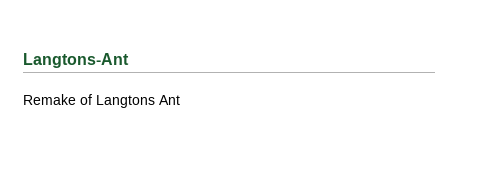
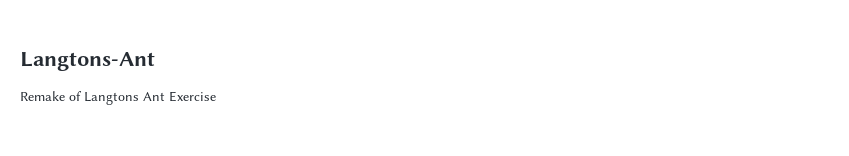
(180, 100) none -> [169,91,216,102] Exercise

